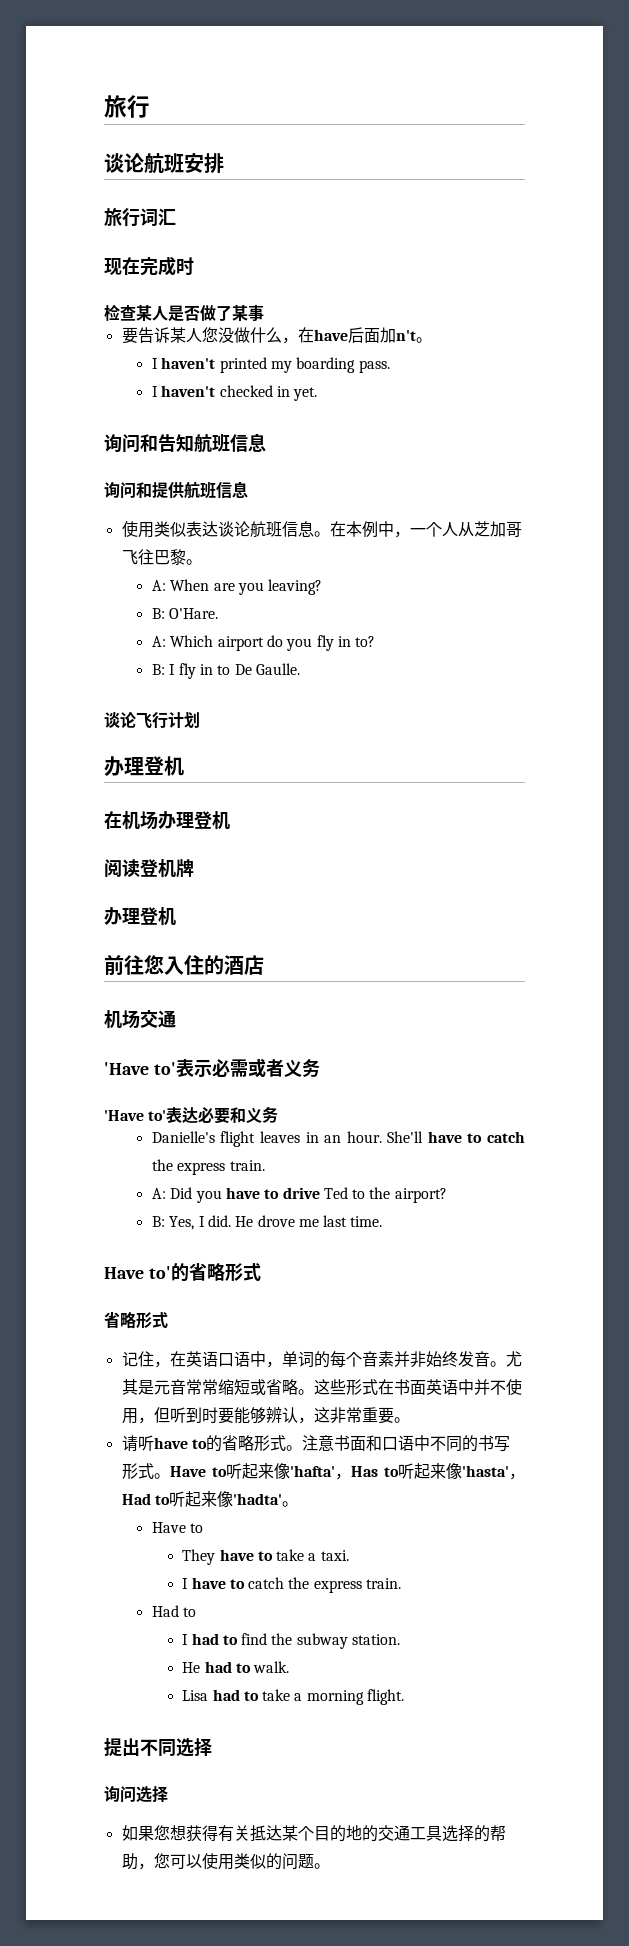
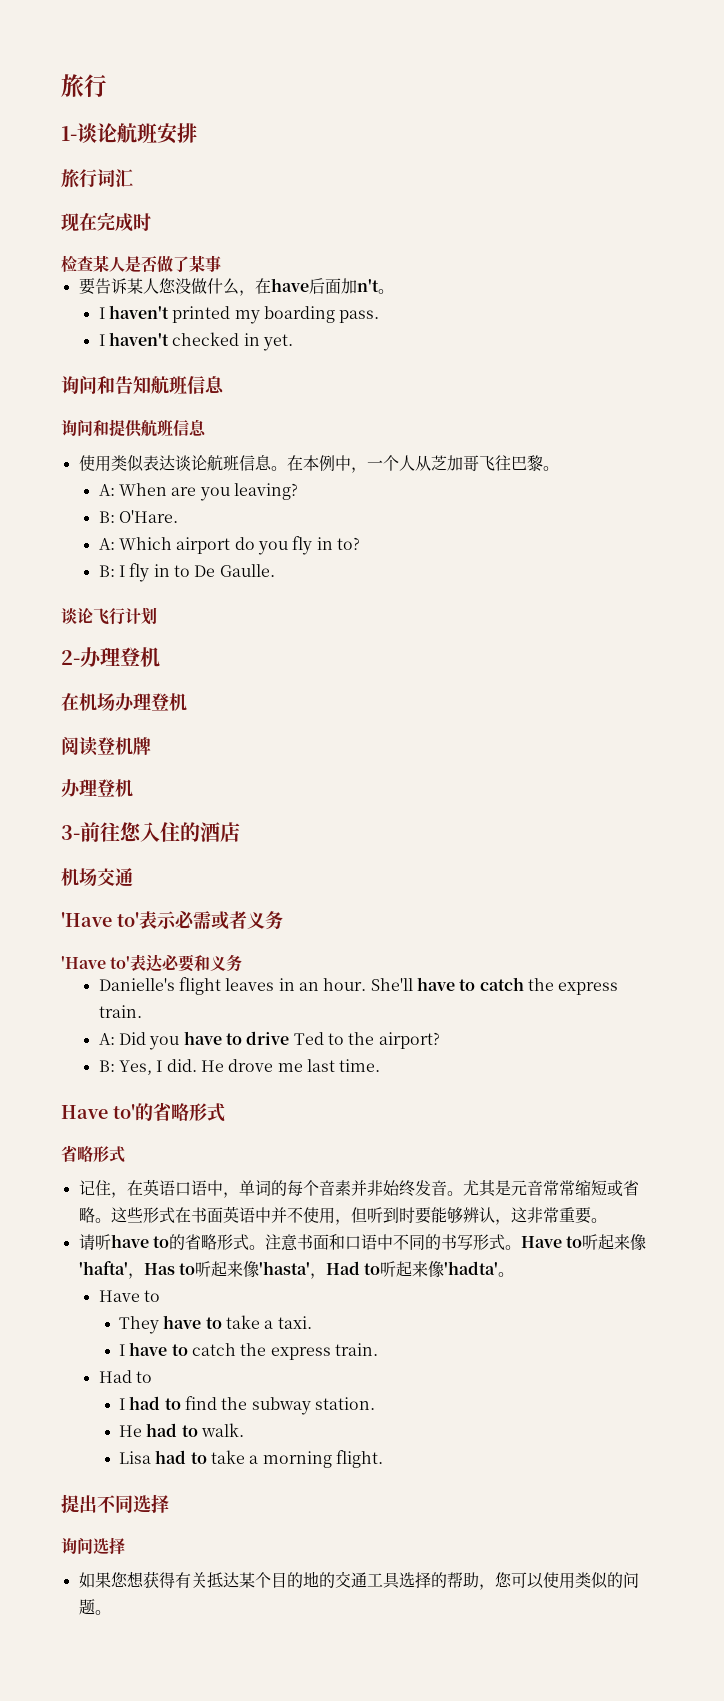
(150, 106) none -> [61,126,77,141] 1-
(200, 720) none -> [61,650,80,665] 2-
(176, 916) none -> [61,825,80,840] 3-

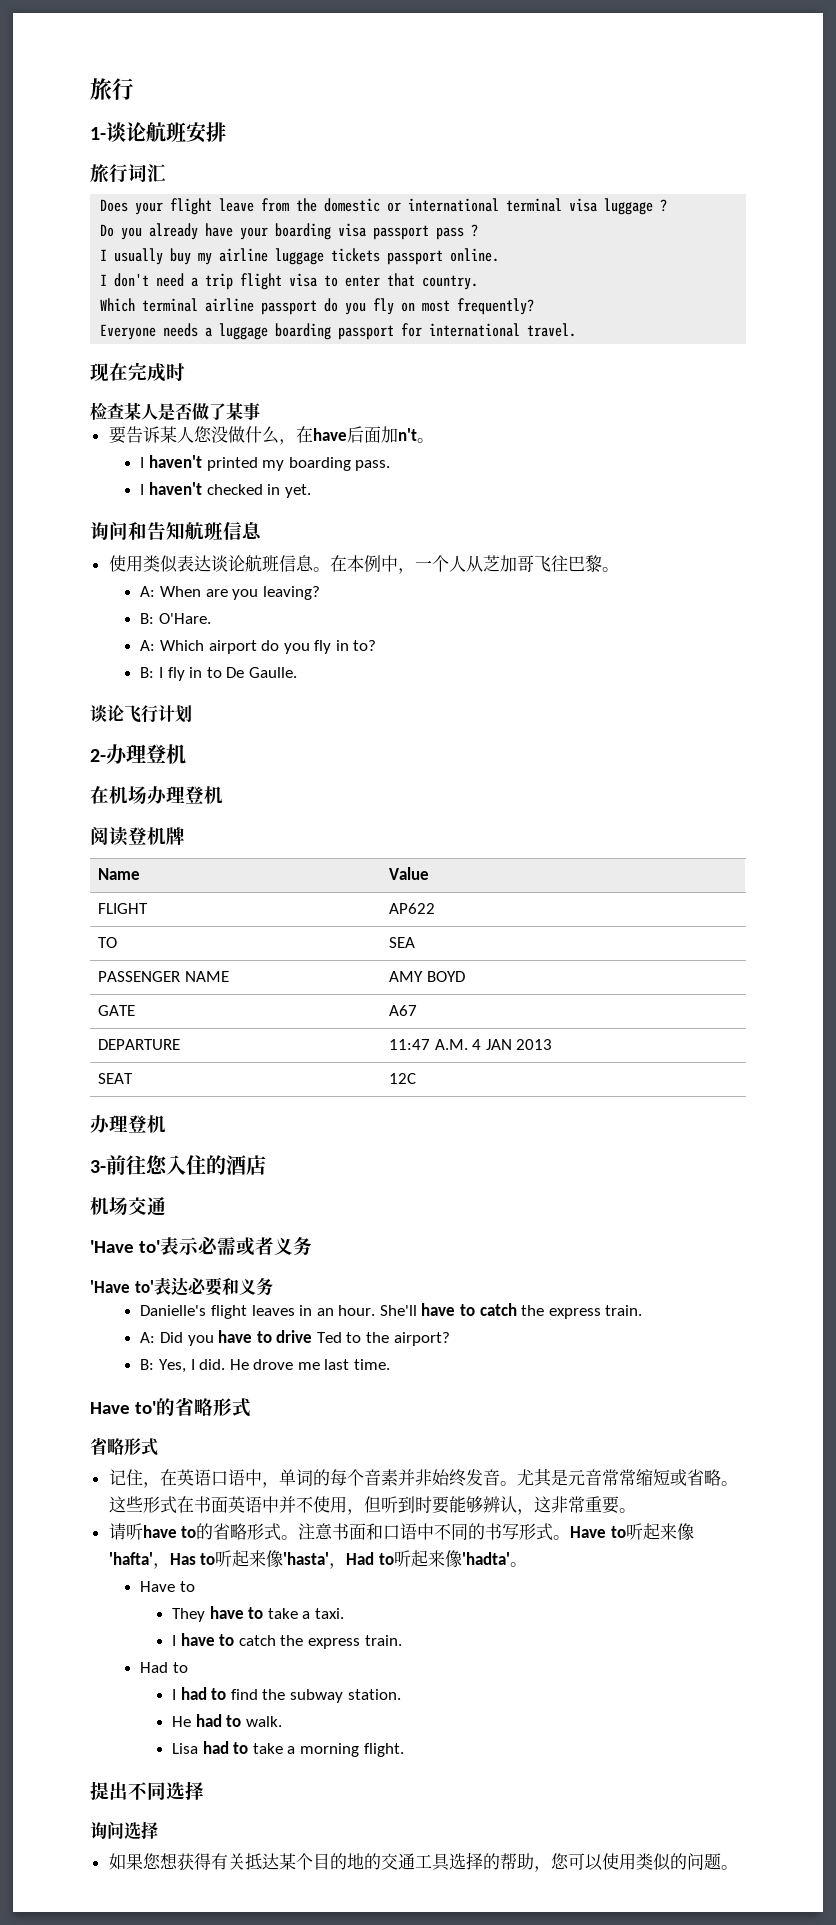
(133, 178) none -> [100,198,668,215] [100,223,479,240] [100,248,500,265] [100,273,479,290] [100,298,535,315] [100,323,577,340] // Does your flight leave from the domestic or international terminal visa luggage ? // Do you already have your boarding visa passport pass ? // I usually buy my airline luggage tickets passport online. // I don't need a trip flight visa to enter that country. // Which terminal airline passport do you fly on most frequently? // Everyone needs a luggage boarding passport for international travel.
[61,419,206,438] // 询问和提供航班信息 -> (262, 531) none
(151, 746) none -> [98,868,141,880] [389,867,430,880] [98,903,149,914] [389,903,436,914] [98,937,118,948] [389,937,416,948] [98,971,229,982] [389,971,465,982] [98,1005,136,1016] [389,1005,418,1016] [98,1039,181,1050] [389,1039,553,1050] [98,1073,134,1084] [389,1073,417,1084] // Name | Value // FLIGHT | AP622 // TO | SEA // PASSENGER NAME | AMY BOYD // GATE | A67 // DEPARTURE | 11:47 A.M. 4 JAN 2013 // SEAT | 12C

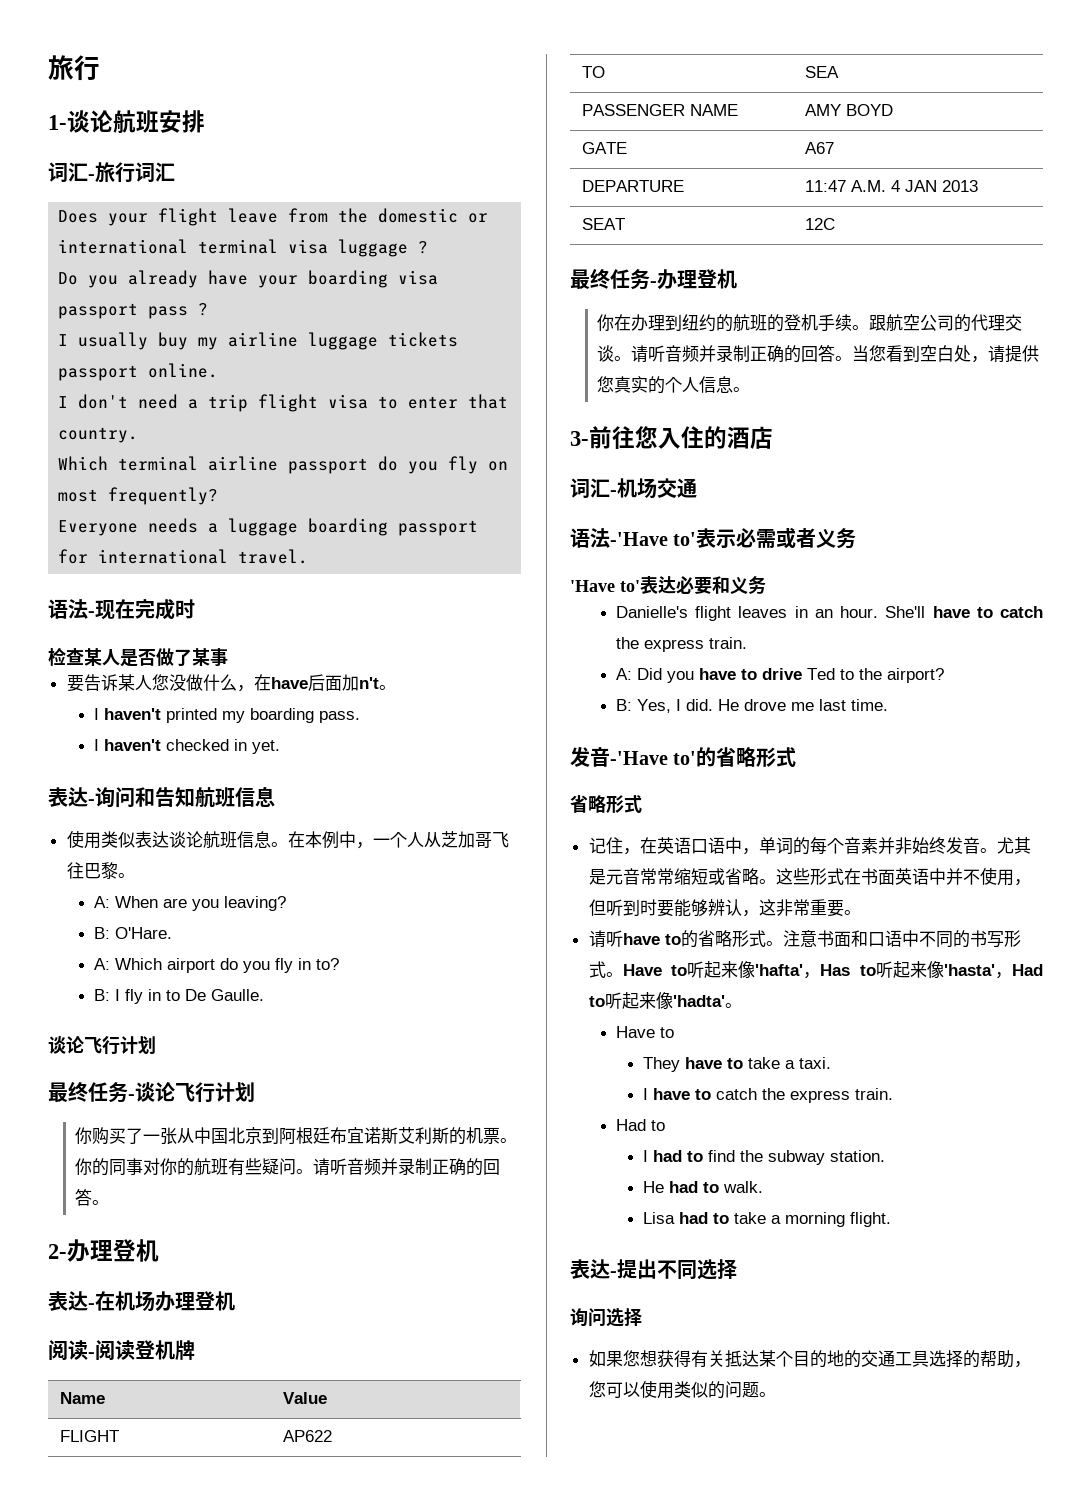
(226, 132) none -> [48,162,95,182] 词汇-
(577, 330) none -> [48,599,95,619] 语法-
(311, 491) none -> [48,787,95,807] 表达-
(192, 714) none -> [48,1082,255,1103] [75,1127,518,1145] [75,1158,501,1176] [75,1188,110,1206] // 最终任务-谈论飞行计划 // 你购买了一张从中国北京到阿根廷布宜诺斯艾利斯的机票。你的同事对你的航班有些疑问。请听音频并录制正确的回答。
(186, 754) none -> [48,1291,95,1311] 表达-
(129, 836) none -> [88,1340,135,1361] -阅读
[90,1115,166,1133] 办理登机 -> [570,269,737,290] [597,314,1023,332] [597,344,1040,363] [597,376,751,394] 最终任务-办理登机 // 你在办理到纽约的航班的登机手续。跟航空公司的代理交谈。请听音频并录制正确的回答。当您看到空白处，请提供您真实的个人信息。
(266, 1165) none -> [570,478,617,498] 词汇-
[90,1240,134,1253] 'Have -> [570,528,668,548] 语法-'Have
[90,1402,130,1414] Have -> [570,747,668,767] 发音-'Have
(404, 1750) none -> [570,1259,617,1279] 表达-

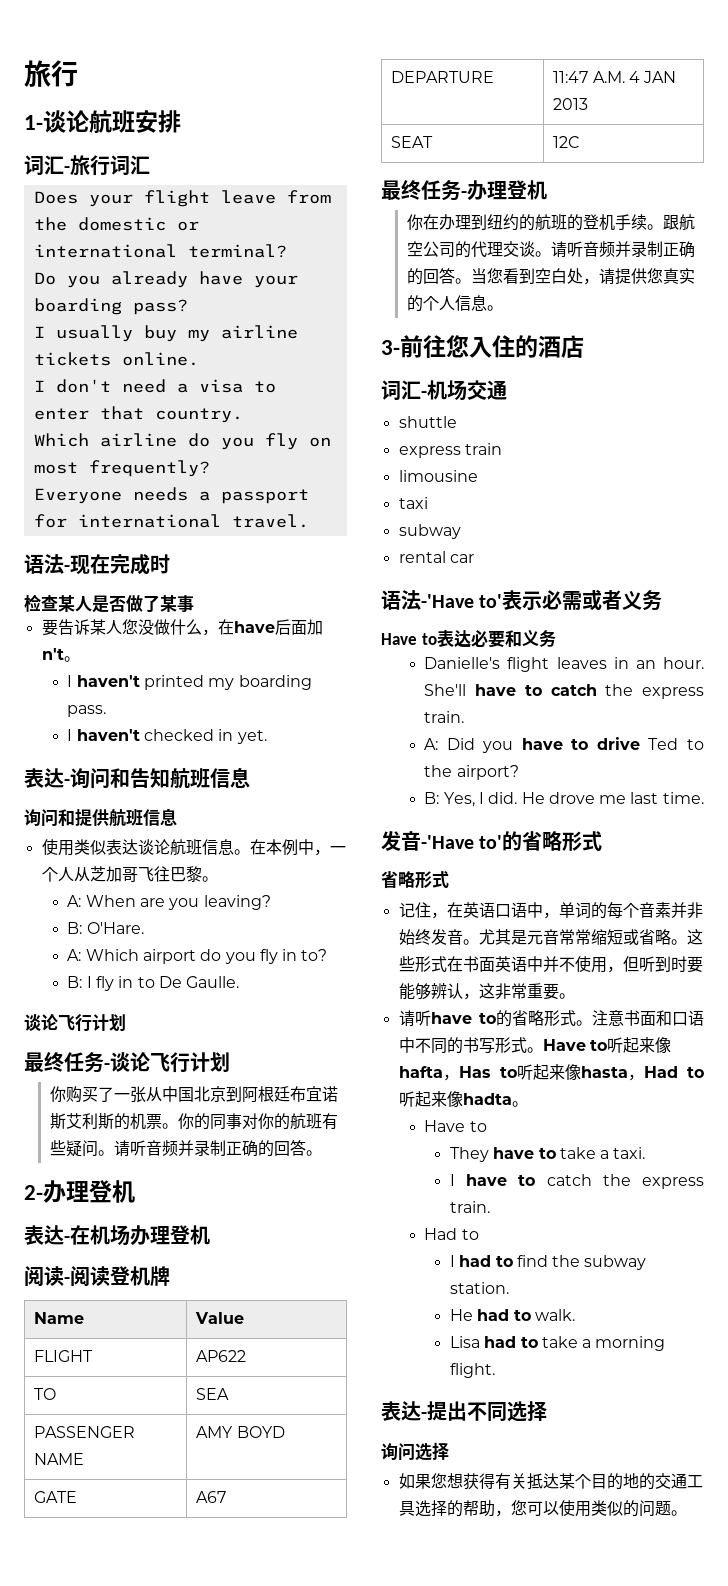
[198,239,429,257] terminal visa luggage ? -> [187,244,287,258] terminal?
[398,270,439,285] [58,303,209,319] visa passport pass ? -> [132,299,188,315] pass?
[308,332,459,350] [58,365,139,381] luggage tickets passport -> [33,352,111,366] tickets
[208,394,319,412] trip flight -> (188, 388) none
[118,456,369,474] terminal airline passport -> [99,433,177,447] airline
[228,518,389,536] luggage boarding -> (210, 496) none
(275, 796) none -> [24,808,177,827] // 询问和提供航班信息
(697, 488) none -> [398,416,457,428] [398,443,502,458] [398,470,478,482] [398,497,428,509] [398,524,461,539] [398,551,474,563] // shuttle // express train // limousine // taxi // subway // rental car
[570,580,640,592] 'Have to' -> [381,633,437,645] Have to
[755,964,804,976] 'hafta' -> [398,1066,443,1078] hafta
[944,964,995,976] 'hasta' -> [580,1066,628,1078] hasta
[672,995,725,1007] 'hadta' -> [462,1093,512,1105] hadta

